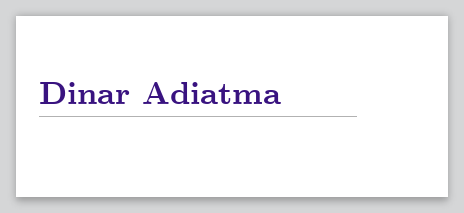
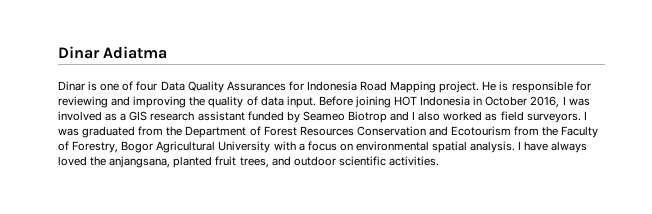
(281, 93) none -> [58,81,591,93] [58,96,590,108] [58,111,587,123] [58,126,599,138] [58,141,588,153] [58,156,439,168] // Dinar is one of four Data Quality Assurances for Indonesia Road Mapping project. He is responsible for reviewing and improving the quality of data input. Before joining HOT Indonesia in October 2016, I was involved as a GIS research assistant funded by Seameo Biotrop and I also worked as field surveyors. I was graduated from the Department of Forest Resources Conservation and Ecotourism from the Faculty of Forestry, Bogor Agricultural University with a focus on environmental spatial analysis. I have always loved the anjangsana, planted fruit trees, and outdoor scientific activities.

